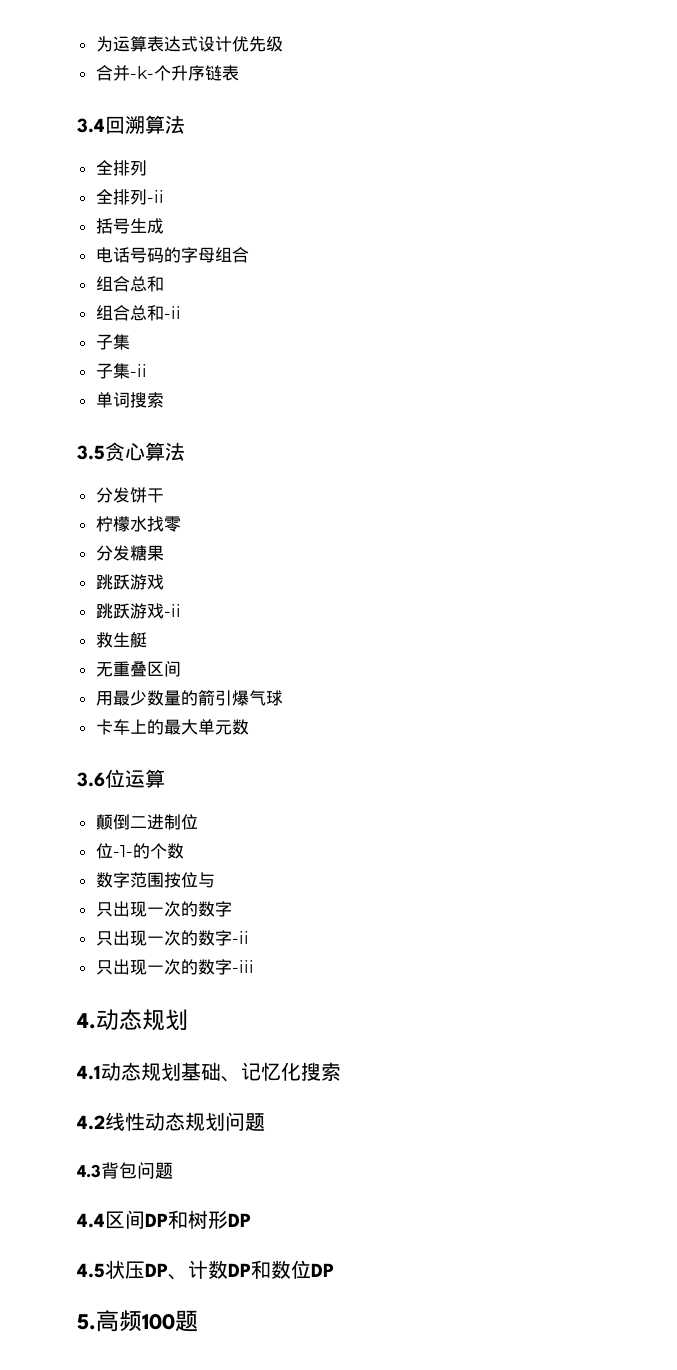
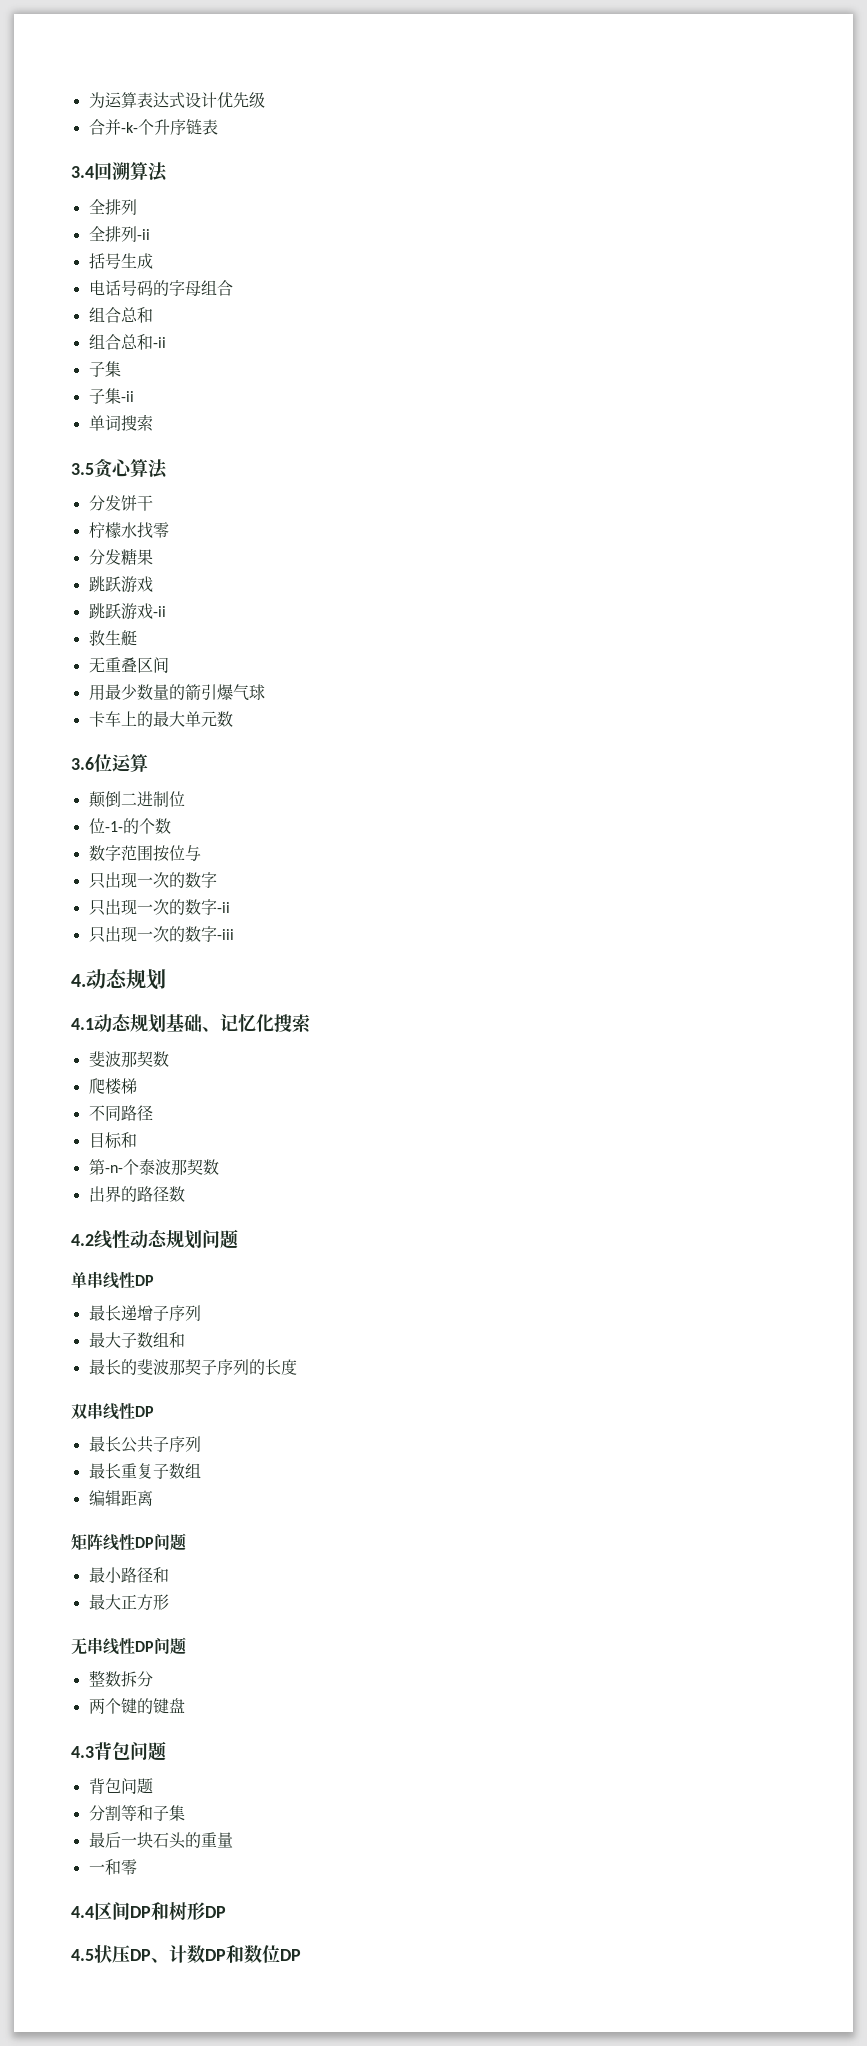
(341, 1071) none -> [88,1051,169,1068] [88,1078,137,1095] [88,1105,153,1121] [88,1132,137,1149] [88,1159,219,1176] [88,1186,185,1202] // 斐波那契数 // 爬楼梯 // 不同路径 // 目标和 // 第-n-个泰波那契数 // 出界的路径数
[77,1162,173,1179] 4.3背包问题 -> [71,1271,154,1289] [88,1305,201,1321] [88,1332,185,1348] [88,1359,297,1376] [71,1402,154,1420] [88,1436,201,1453] [88,1463,201,1479] [88,1490,153,1506] [71,1533,186,1551] [88,1567,169,1583] [88,1594,169,1611] [71,1637,186,1655] [88,1670,153,1687] [88,1698,185,1714] [71,1741,166,1761] [88,1778,153,1795] [88,1805,185,1821] [88,1832,233,1849] [88,1859,137,1875] 单串线性DP // 最长递增子序列 // 最大子数组和 // 最长的斐波那契子序列的长度 // 双串线性DP // 最长公共子序列 // 最长重复子数组 // 编辑距离 // 矩阵线性DP问题 // 最小路径和 // 最大正方形 // 无串线性DP问题 // 整数拆分 // 两个键的键盘 // 4.3背包问题 // 背包问题 // 分割等和子集 // 最后一块石头的重量 // 一和零
[77,1310,198,1332] // 5.高频100题 -> (301, 1955) none

